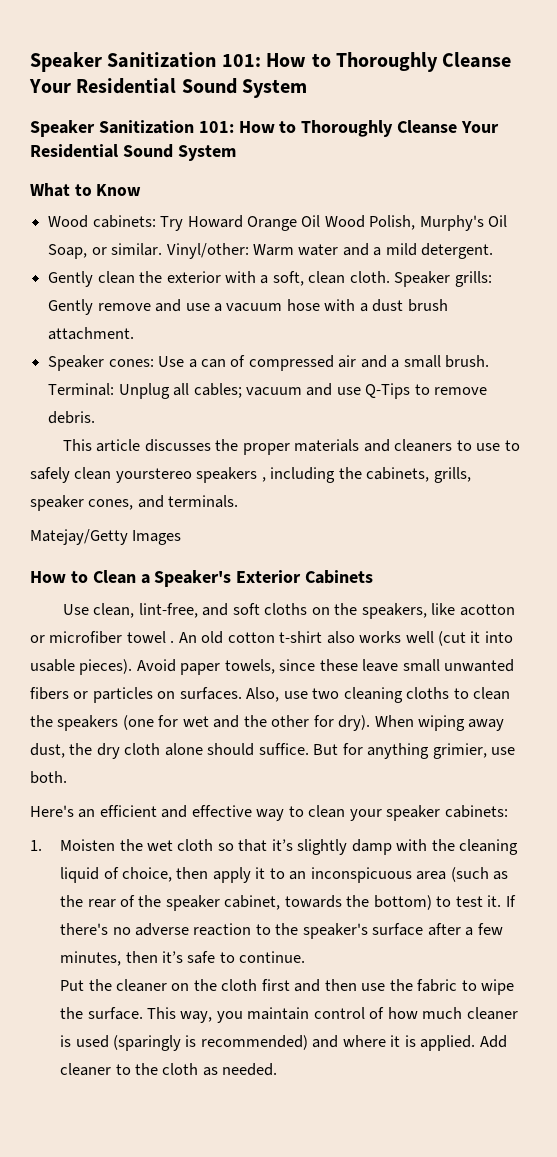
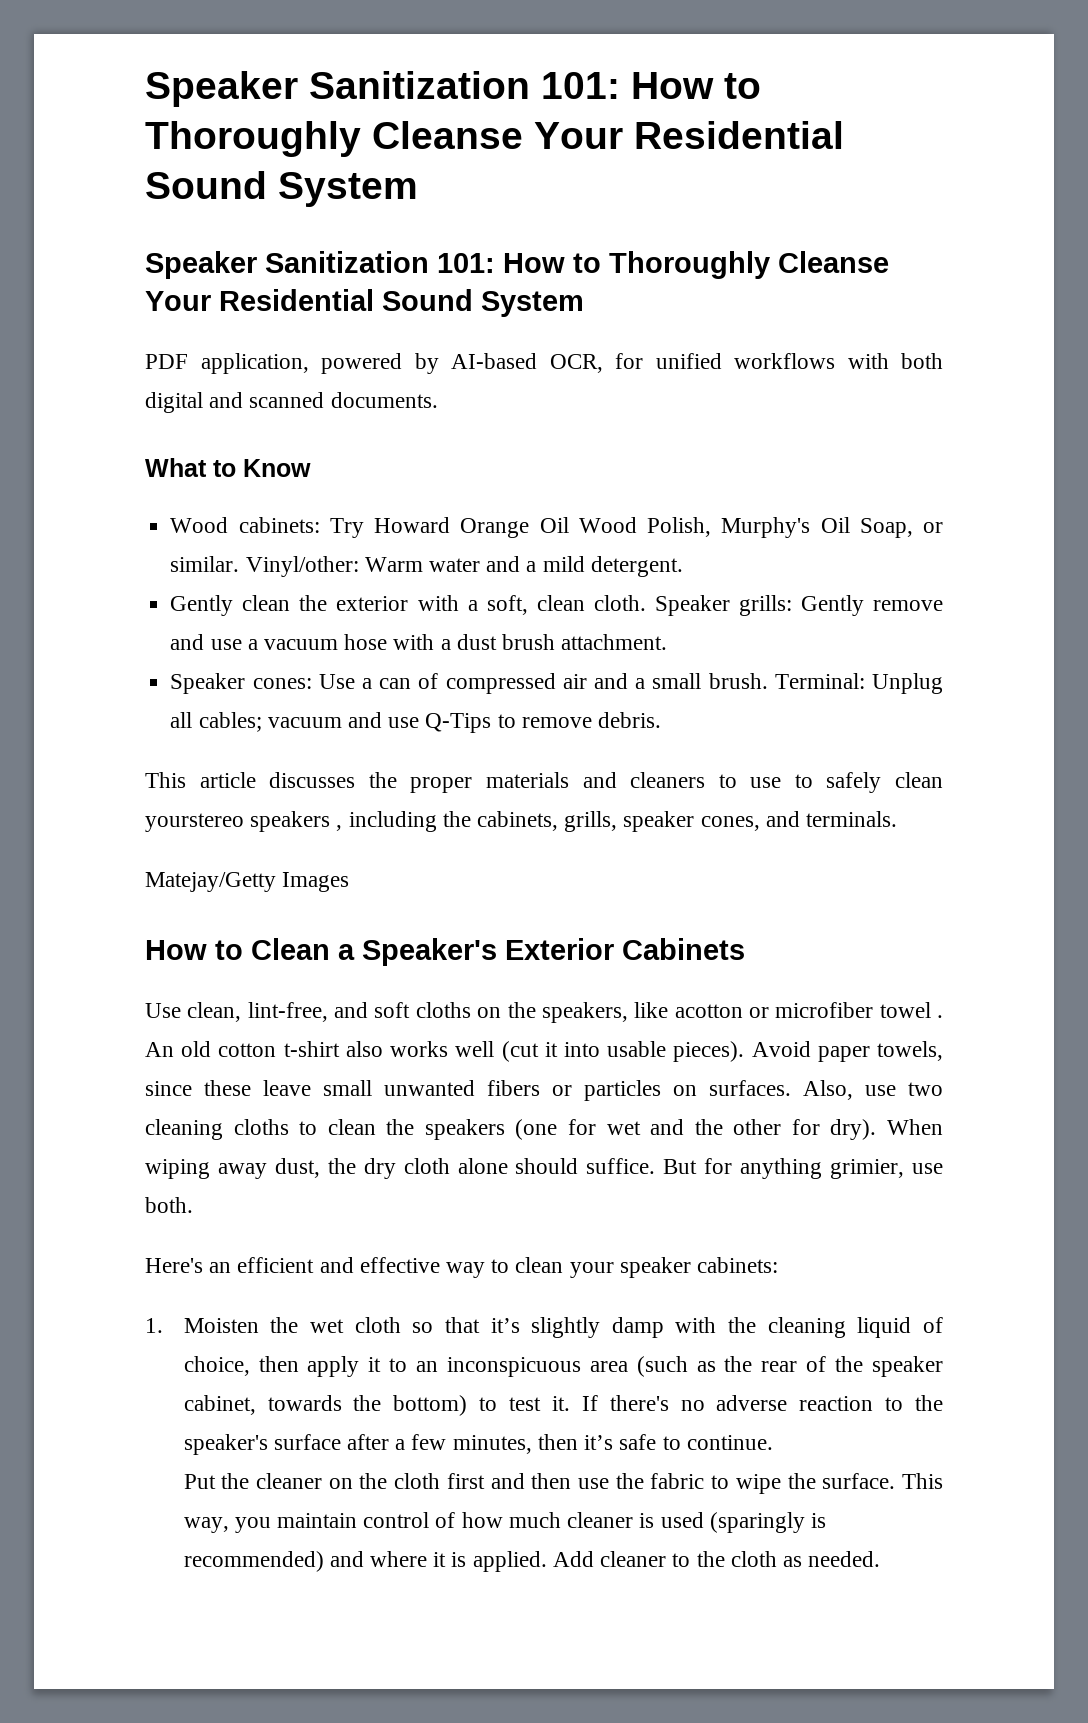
(236, 153) none -> [145,353,943,374] [145,392,438,413] // PDF application, powered by AI-based OCR, for unified workflows with both digital and scanned documents.

